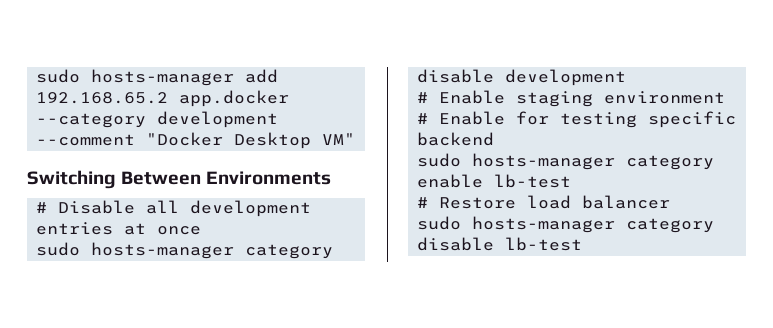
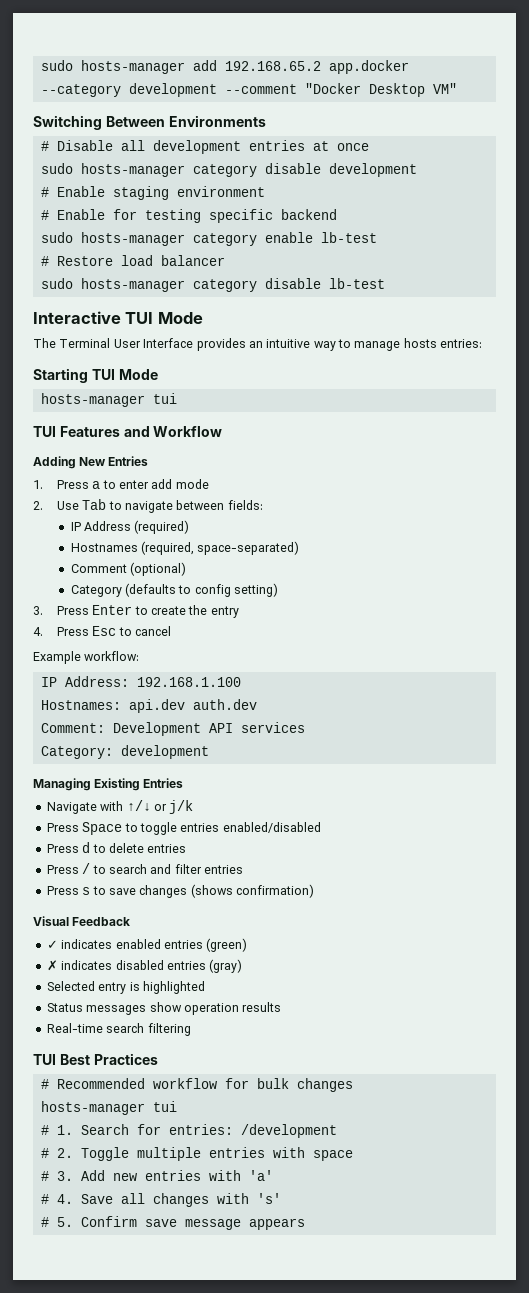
(582, 244) none -> [33,311,203,324] [33,338,483,351] [33,368,158,383] [40,393,177,407] [33,426,223,437] [33,456,149,469] [33,479,209,489] [33,499,263,513] [70,520,190,534] [70,541,300,555] [70,562,186,576] [70,583,279,597] [33,605,239,618] [33,626,171,636] [33,651,140,664] [40,676,241,687] [40,699,257,713] [40,722,305,736] [40,745,209,759] [33,778,184,791] [46,800,194,814] [46,822,321,835] [46,842,187,853] [46,863,243,874] [46,884,314,898] [33,916,131,926] [46,938,248,952] [46,959,243,973] [46,981,205,994] [46,1002,282,1015] [46,1023,191,1036] [33,1053,158,1065] [40,1078,353,1092] [40,1101,177,1115] [40,1124,337,1138] [40,1147,353,1161] [40,1170,273,1181] [40,1193,281,1207] [40,1216,305,1230] // Interactive TUI Mode // The Terminal User Interface provides an intuitive way to manage hosts entries: // Starting TUI Mode // hosts-manager tui // TUI Features and Workflow // Adding New Entries // 1. Press a to enter add mode // 2. Use Tab to navigate between fields: // IP Address (required) // Hostnames (required, space-separated) // Comment (optional) // Category (defaults to config setting) // 3. Press Enter to create the entry // 4. Press Esc to cancel // Example workflow: // IP Address: 192.168.1.100 // Hostnames: api.dev auth.dev // Comment: Development API services // Category: development // Managing Existing Entries // Navigate with ↑/↓ or j/k // Press Space to toggle entries enabled/disabled // Press d to delete entries // Press / to search and filter entries // Press s to save changes (shows confirmation) // Visual Feedback // ✓ indicates enabled entries (green) // ✗ indicates disabled entries (gray) // Selected entry is highlighted // Status messages show operation results // Real-time search filtering // TUI Best Practices // # Recommended workflow for bulk changes // hosts-manager tui // # 1. Search for entries: /development // # 2. Toggle multiple entries with space // # 3. Add new entries with 'a' // # 4. Save all changes with 's' // # 5. Confirm save message appears

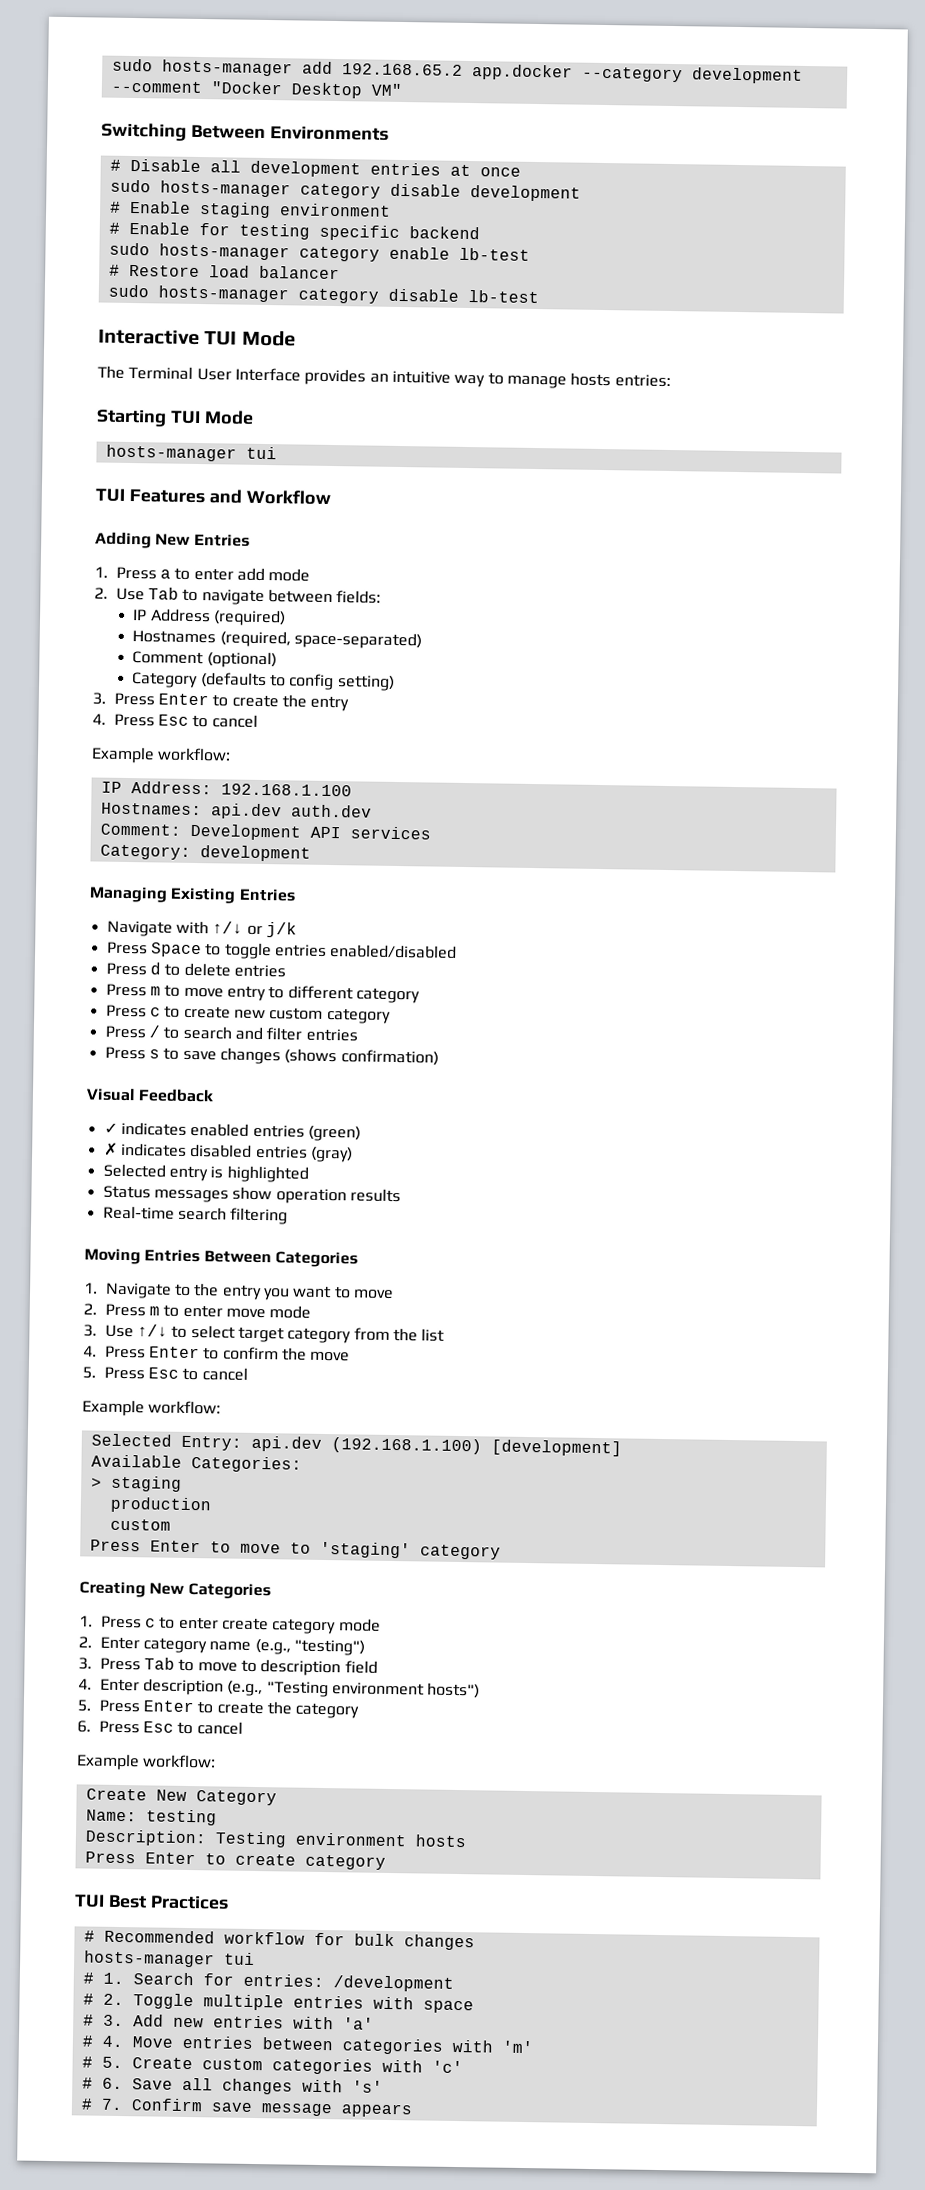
(187, 848) none -> [105,983,420,1004] [105,1004,391,1024] // Press m to move entry to different category // Press c to create new custom category
(191, 1029) none -> [84,1248,358,1268] [84,1282,394,1301] [83,1303,312,1319] [83,1324,446,1344] [83,1345,351,1362] [82,1366,248,1381] [82,1399,222,1417] [90,1433,622,1457] [90,1454,302,1473] [90,1475,182,1492] [109,1496,211,1514] [109,1518,171,1531] [89,1539,501,1560] [79,1581,271,1600] [79,1615,381,1635] [78,1636,365,1656] [78,1657,378,1677] [78,1678,481,1699] [77,1699,360,1719] [77,1720,243,1735] [76,1753,217,1771] [85,1788,277,1806] [85,1809,217,1826] [84,1829,467,1848] [84,1851,386,1870] // Moving Entries Between Categories // 1. Navigate to the entry you want to move // 2. Press m to enter move mode // 3. Use ↑/↓ to select target category from the list // 4. Press Enter to confirm the move // 5. Press Esc to cancel // Example workflow: // Selected Entry: api.dev (192.168.1.100) [development] // Available Categories: // > staging // production // custom // Press Enter to move to 'staging' category // Creating New Categories // 1. Press c to enter create category mode // 2. Enter category name (e.g., "testing") // 3. Press Tab to move to description field // 4. Enter description (e.g., "Testing environment hosts") // 5. Press Enter to create the category // 6. Press Esc to cancel // Example workflow: // Create New Category // Name: testing // Description: Testing environment hosts // Press Enter to create category
(73, 1199) none -> [131,2035,533,2055] [81,2056,463,2075] [81,2077,123,2090] Move entries between categories with 'm' // # 5. Create custom categories with 'c' // # 6.
[56,1217,73,1227] 5. -> [100,2098,123,2111] 7.

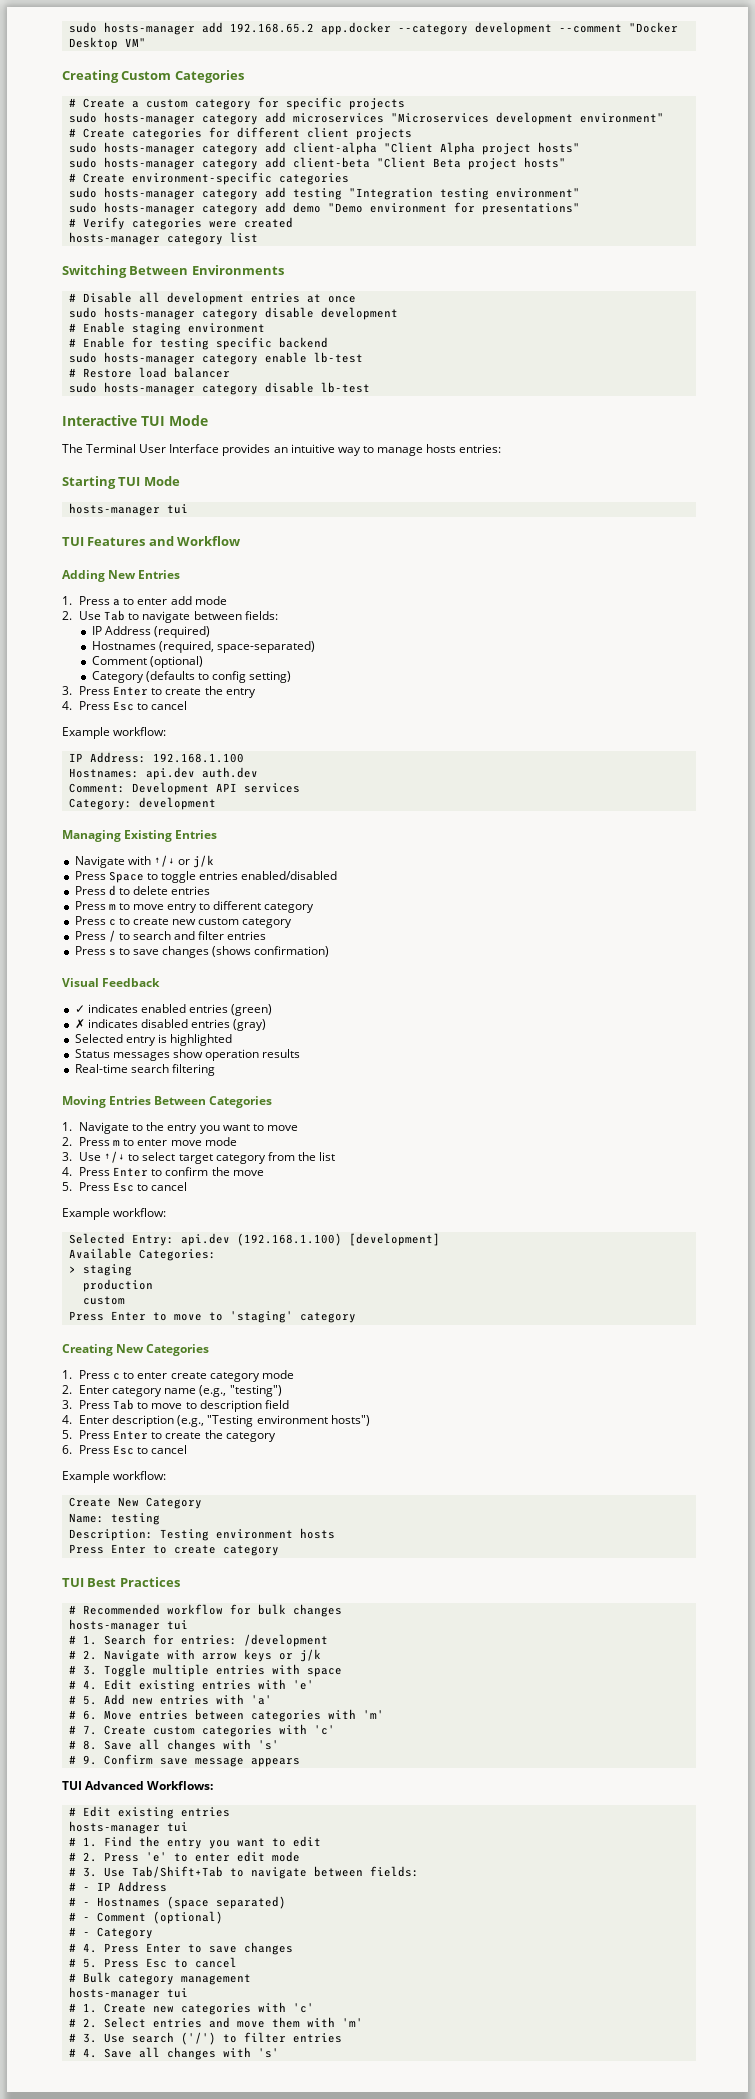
(402, 89) none -> [62,70,244,83] [68,97,405,110] [68,112,664,125] [68,127,412,140] [68,142,580,155] [68,157,566,170] [68,172,349,185] [68,187,580,200] [68,202,580,215] [68,217,293,230] [68,232,258,245] // Creating Custom Categories // # Create a custom category for specific projects // sudo hosts-manager category add microservices "Microservices development environment" // # Create categories for different client projects // sudo hosts-manager category add client-alpha "Client Alpha project hosts" // sudo hosts-manager category add client-beta "Client Beta project hosts" // # Create environment-specific categories // sudo hosts-manager category add testing "Integration testing environment" // sudo hosts-manager category add demo "Demo environment for presentations" // # Verify categories were created // hosts-manager category list
(124, 1999) none -> [103,1649,321,1662] [68,1665,97,1675] Navigate with arrow keys or j/k // # 3.
[102,2014,124,2027] 3. -> [82,1679,314,1692] [68,1695,97,1705] 4. Edit existing entries with 'e' // # 5.
[101,2035,124,2048] 4. -> [82,1710,97,1720] 6.
[101,2056,123,2069] 5. -> [82,1725,97,1735] 7.
[101,2077,123,2090] 6. -> [82,1740,97,1750] 8.
[100,2098,123,2111] 7. -> [82,1755,97,1765] 9.
(413, 2110) none -> [62,1781,214,1790] [68,1806,230,1819] [68,1821,188,1834] [68,1836,321,1849] [68,1851,300,1862] [68,1866,419,1879] [68,1881,167,1892] [68,1896,286,1909] [68,1911,223,1924] [68,1927,153,1939] [68,1942,293,1955] [68,1957,237,1968] [68,1972,251,1985] [68,1987,188,2000] [68,2002,314,2015] [68,2017,363,2028] [68,2032,342,2045] [68,2047,279,2060] // TUI Advanced Workflows: // # Edit existing entries // hosts-manager tui // # 1. Find the entry you want to edit // # 2. Press 'e' to enter edit mode // # 3. Use Tab/Shift+Tab to navigate between fields: // # - IP Address // # - Hostnames (space separated) // # - Comment (optional) // # - Category // # 4. Press Enter to save changes // # 5. Press Esc to cancel // # Bulk category management // hosts-manager tui // # 1. Create new categories with 'c' // # 2. Select entries and move them with 'm' // # 3. Use search ('/') to filter entries // # 4. Save all changes with 's'

